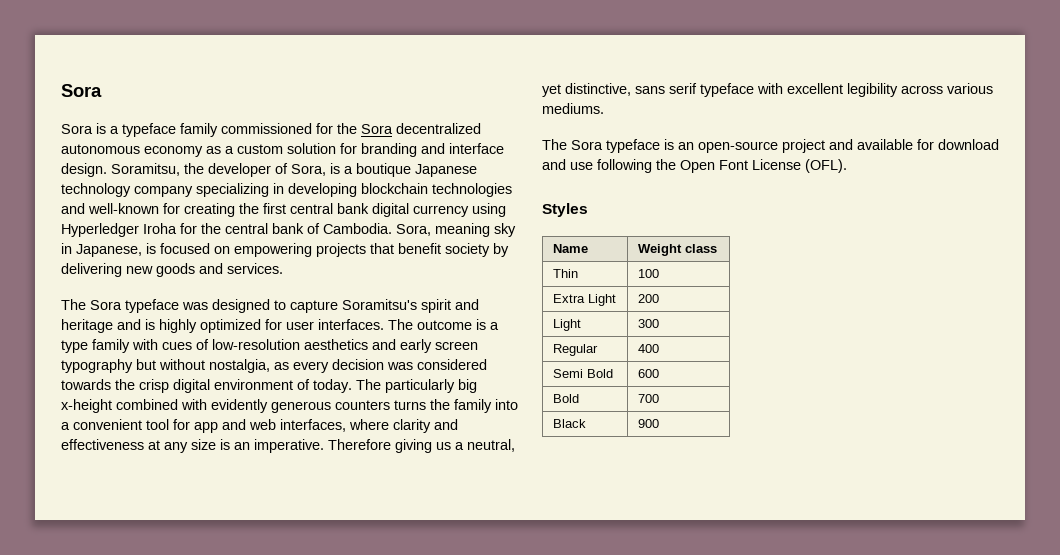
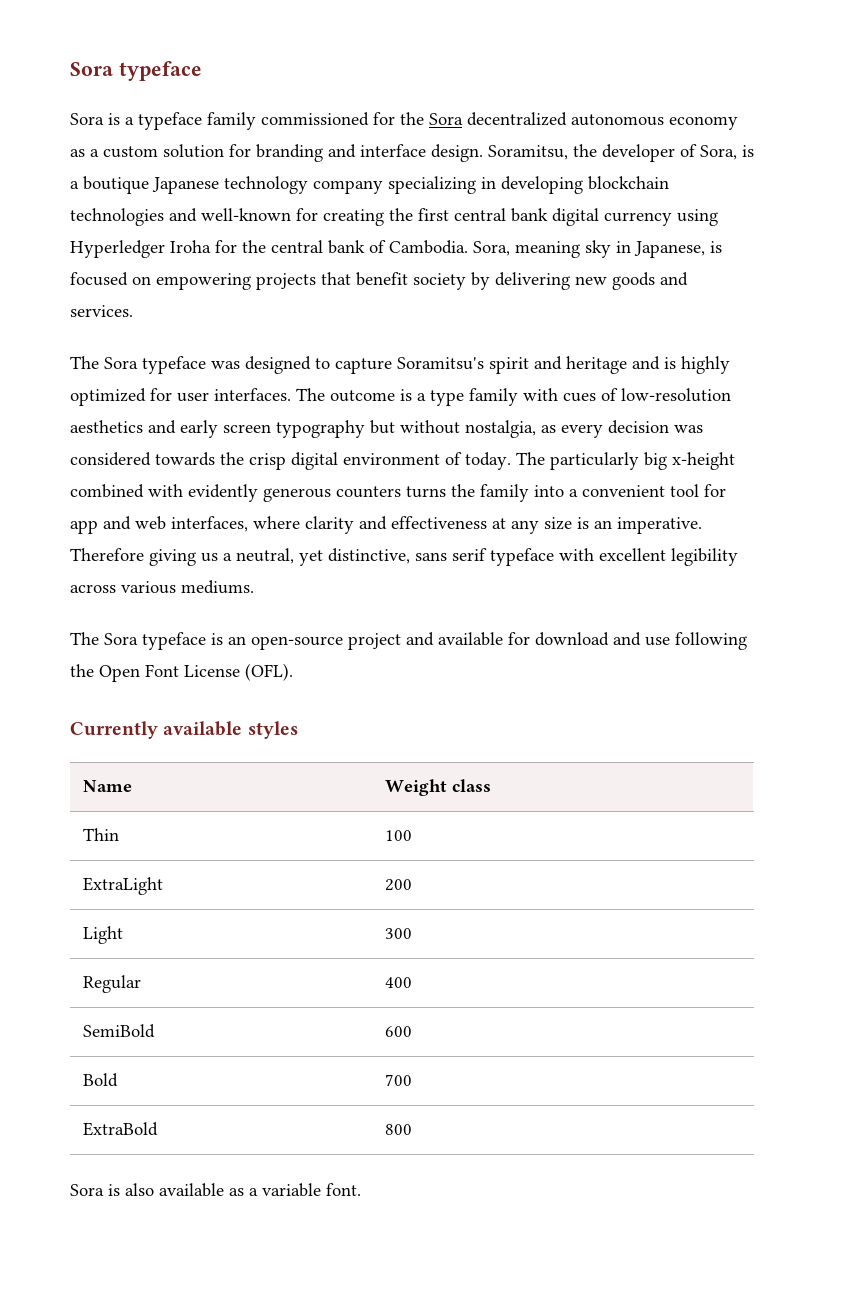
[61,84,102,97] Sora -> [70,61,202,81] Sora typeface
[542,203,588,217] Styles -> [70,721,298,739] Currently available styles
[552,294,616,306] Extra Light -> [82,877,163,895] ExtraLight
[552,369,613,378] Semi Bold -> [82,1024,155,1038] SemiBold
[552,419,586,428] [637,419,659,428] Black | 900 -> [82,1122,158,1136] [384,1124,412,1135] [70,1183,361,1197] ExtraBold | 800 // Sora is also available as a variable font.

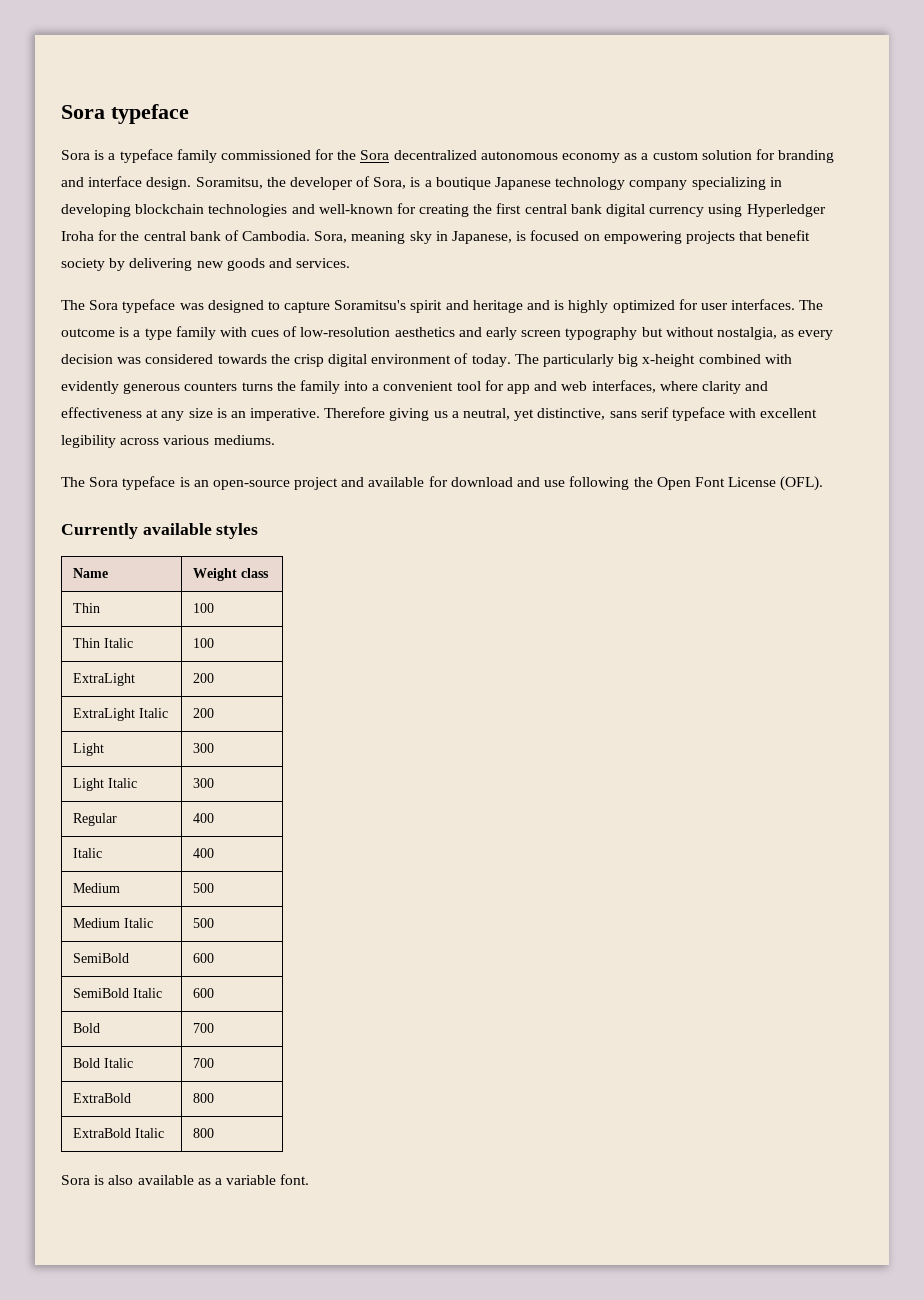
(412, 835) none -> [72,638,133,648] [192,638,214,648] // Thin Italic | 100
(412, 885) none -> [72,708,168,721] [192,708,214,718] // ExtraLight Italic | 200
(412, 933) none -> [72,778,137,791] [192,778,214,788] // Light Italic | 300
(412, 982) none -> [72,848,102,858] [192,848,214,858] [72,883,120,893] [192,883,214,893] [72,918,153,928] [192,918,214,928] // Italic | 400 // Medium | 500 // Medium Italic | 500
(412, 1031) none -> [72,988,162,998] [192,988,214,998] // SemiBold Italic | 600
(412, 1080) none -> [72,1058,133,1068] [192,1058,214,1068] // Bold Italic | 700
(412, 1129) none -> [72,1128,164,1138] [192,1128,214,1138] // ExtraBold Italic | 800

